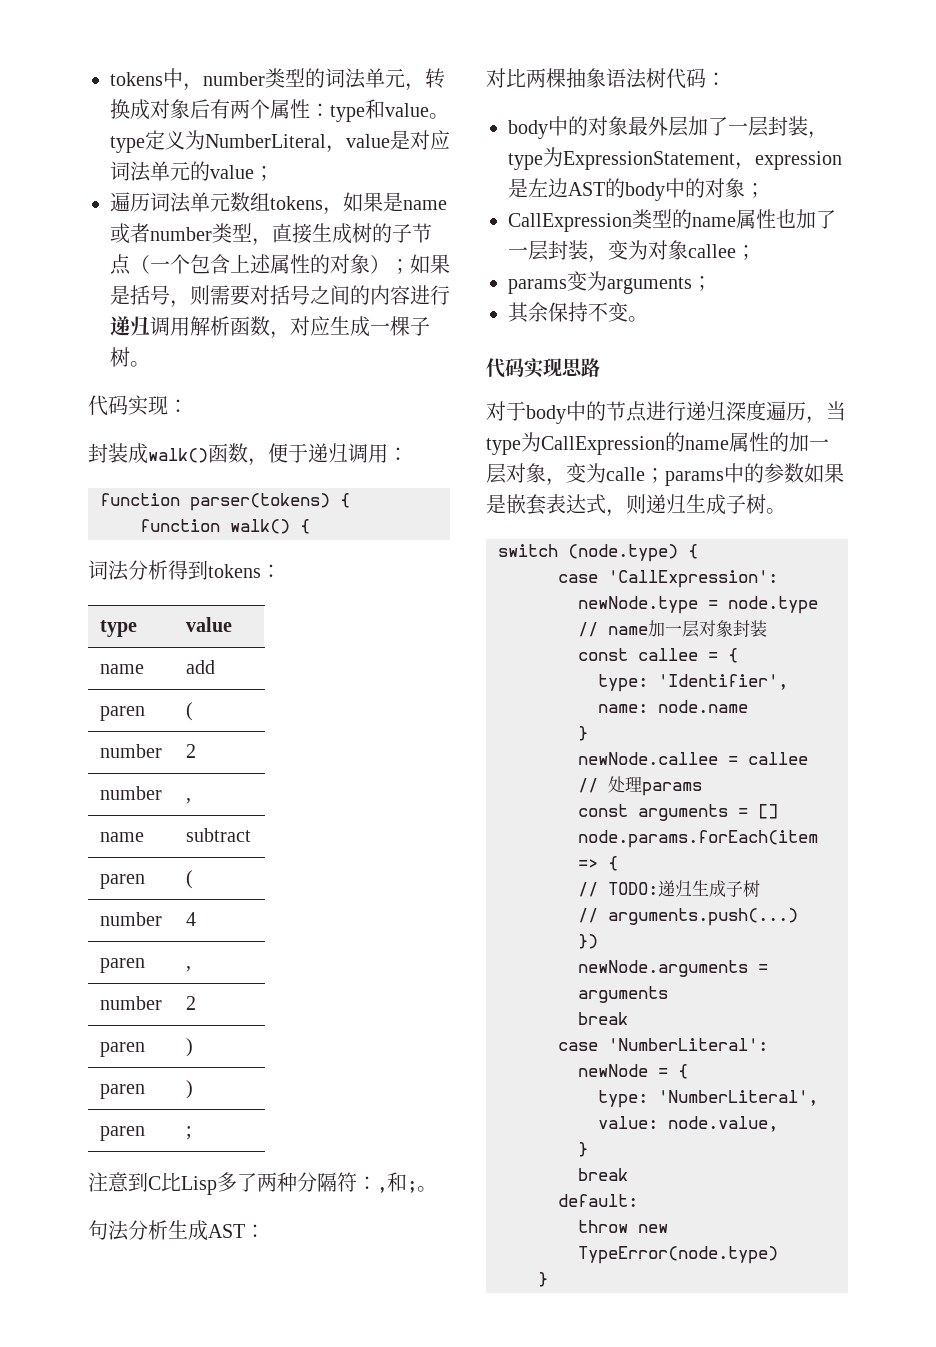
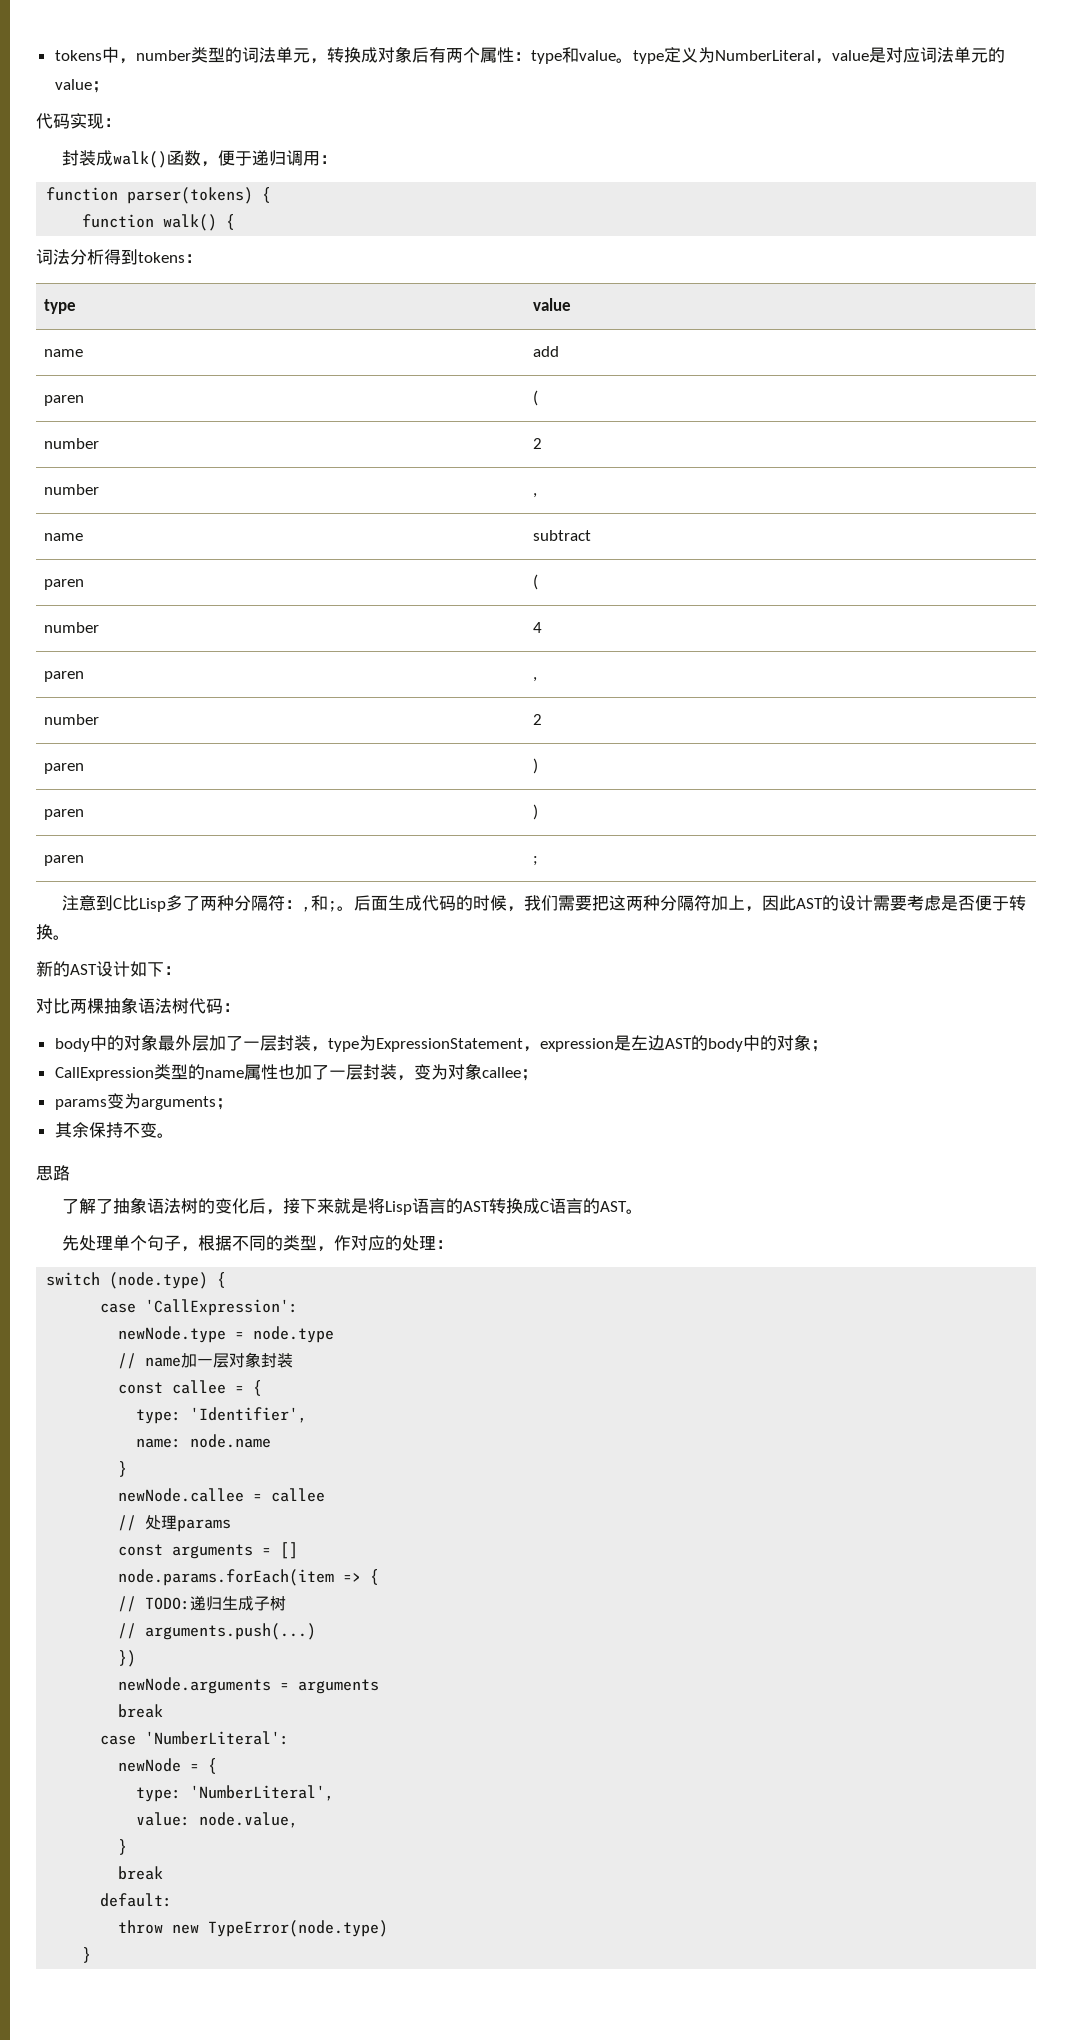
[110,192,447,215] [110,223,432,246] [110,254,450,275] [110,285,450,308] [110,316,430,339] [110,347,150,367] // 遍历词法单元数组tokens，如果是name或者number类型，直接生成树的子节点（一个包含上述属性的对象）；如果是括号，则需要对括号之间的内容进行递归调用解析函数，对应生成一棵子树。 -> (109, 87) none
[88,1220,245,1241] // 句法分析生成AST -> [353,895,1026,912] [36,924,70,940] [36,961,164,977] 后面生成代码的时候，我们需要把这两种分隔符加上，因此AST的设计需要考虑是否便于转换。 // 新的AST设计如下
[486,358,562,378] 代码实现 -> (174, 1135) none
[486,400,846,424] [486,432,829,455] [486,463,844,486] [486,494,786,517] 对于body中的节点进行递归深度遍历，当type为CallExpression的name属性的加一层对象，变为calle；params中的参数如果是嵌套表达式，则递归生成子树。 -> [61,1197,643,1215] [61,1235,453,1252] 了解了抽象语法树的变化后，接下来就是将Lisp语言的AST转换成C语言的AST。 // 先处理单个句子，根据不同的类型，作对应的处理：

